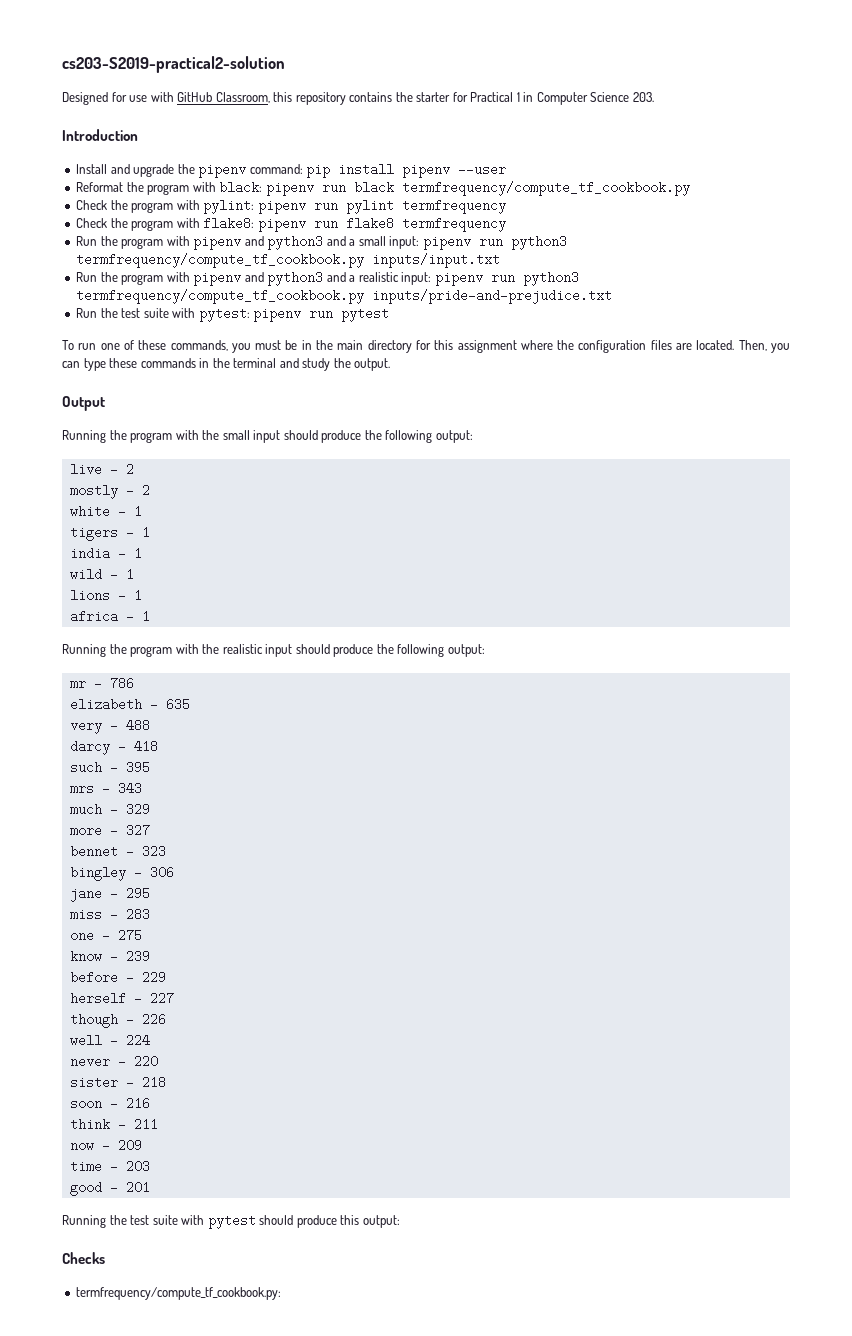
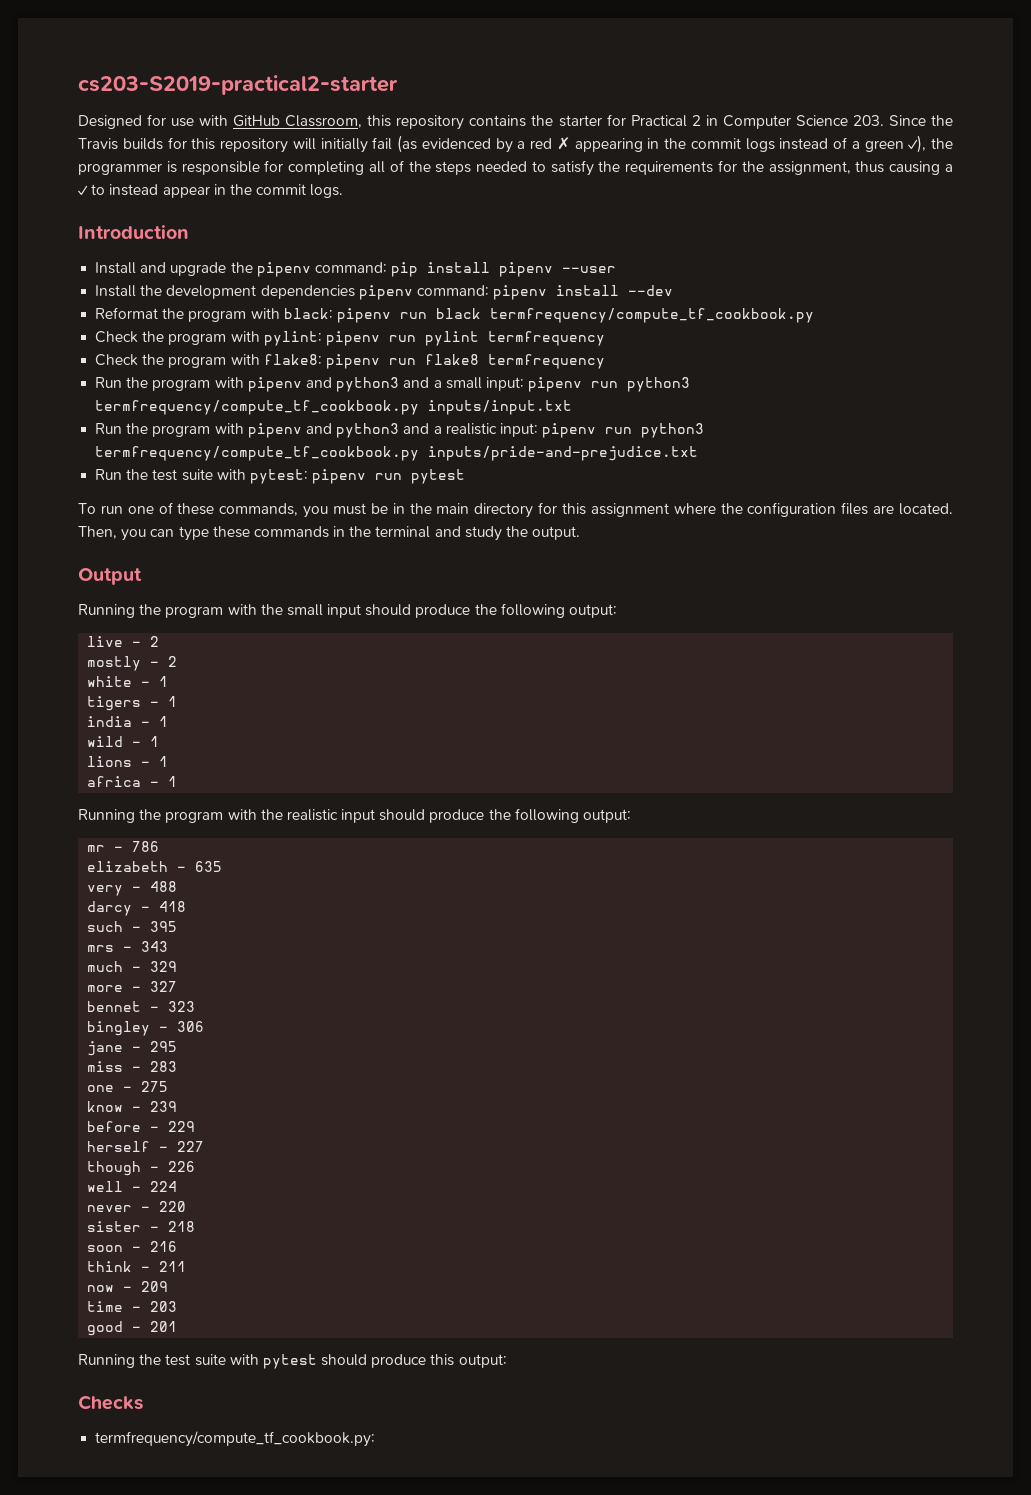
[62,56,285,73] cs203-S2019-practical2-solution -> [78,75,398,95] cs203-S2019-practical2-starter
[516,92,520,102] 1 -> [691,115,701,126] 2
(654, 97) none -> [888,115,954,126] [78,135,953,153] [78,160,953,176] [78,184,344,198] Since the Travis builds for this repository will initially fail (as evidenced by a red ✗ appearing in the commit logs instead of a green ✓), the programmer is responsible for completing all of the steps needed to satisfy the requirements for the assignment, thus causing a ✓ to instead appear in the commit logs.
(507, 169) none -> [95,285,674,300] // Install the development dependencies pipenv command: pipenv install --dev

